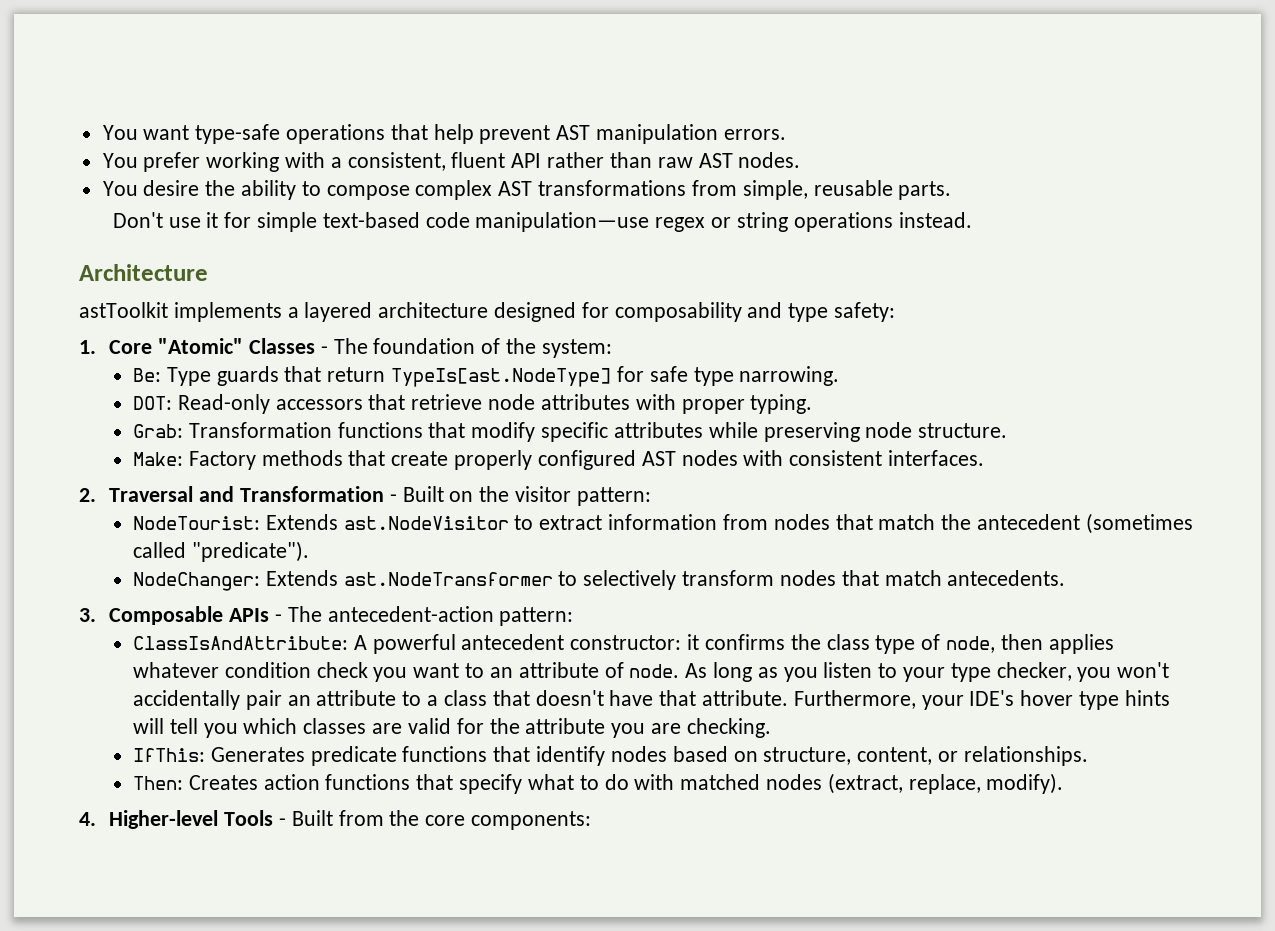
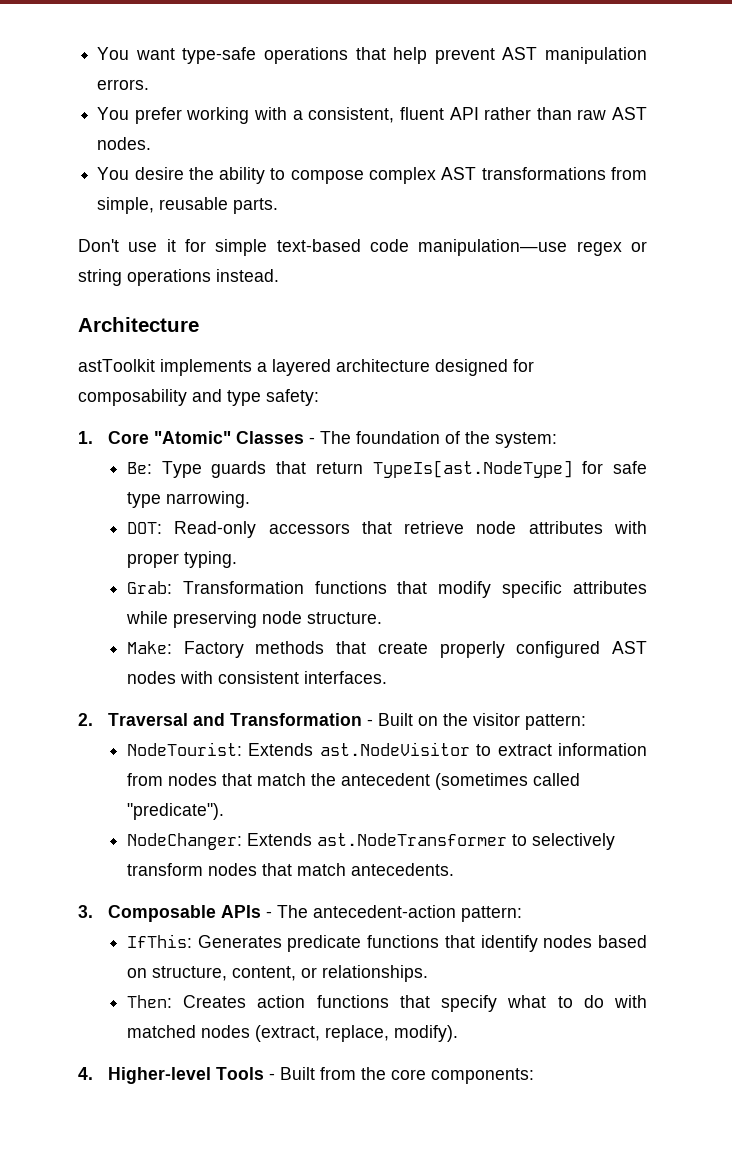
[133,634,1114,654] [133,662,1170,682] [133,690,1170,710] [133,718,771,738] // ClassIsAndAttribute: A powerful antecedent constructor: it confirms the class type of node, then applies whatever condition check you want to an attribute of node. As long as you listen to your type checker, you won't accidentally pair an attribute to a class that doesn't have that attribute. Furthermore, your IDE's hover type hints will tell you which classes are valid for the attribute you are checking. -> (522, 914) none

